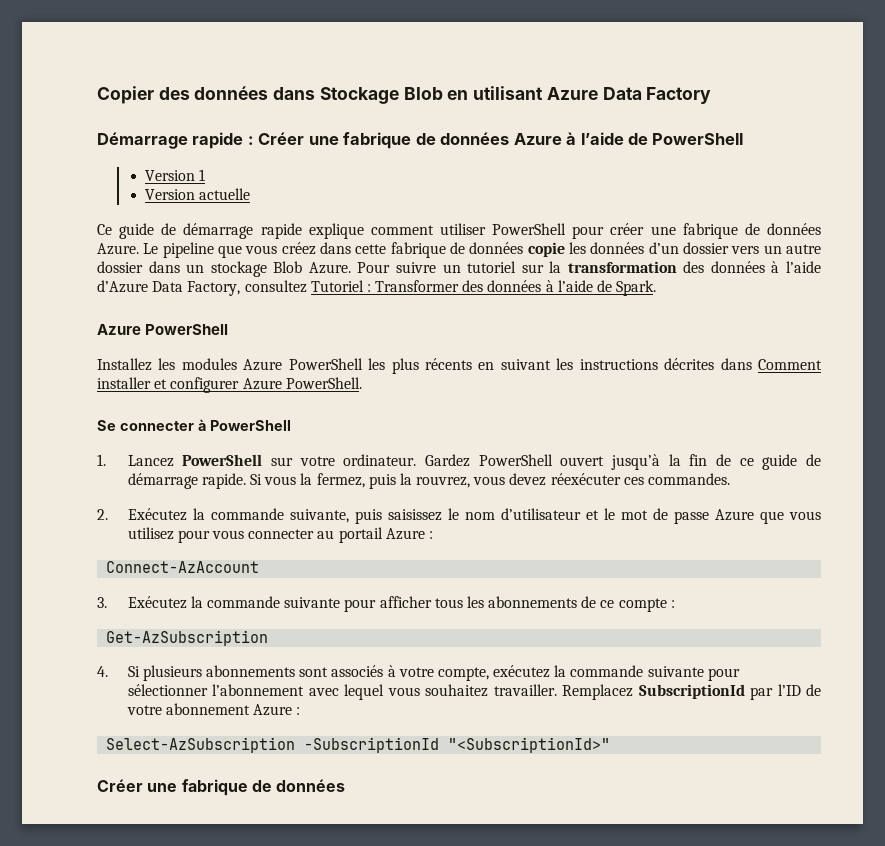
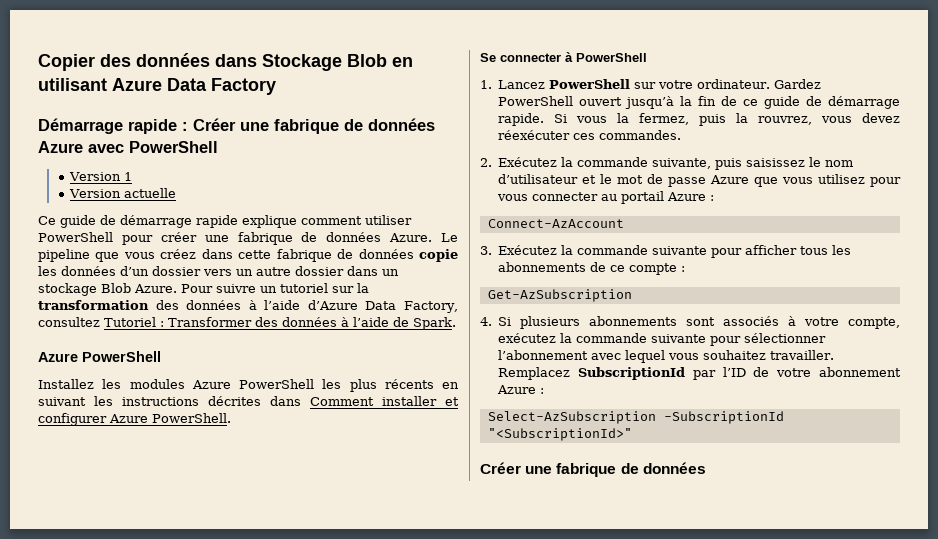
[566,132,649,145] à l’aide de -> [88,144,124,153] avec

